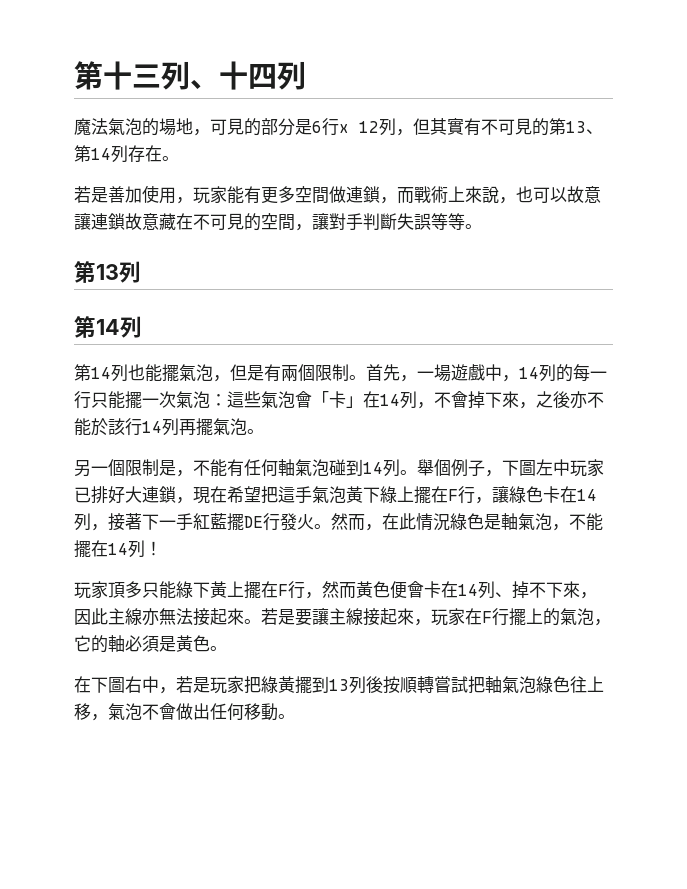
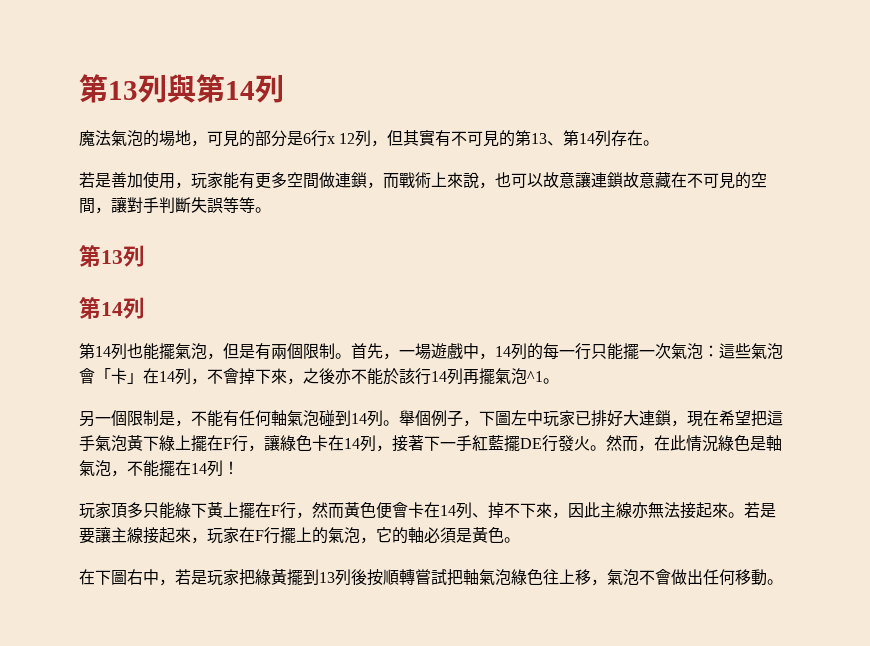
[74,61,277,90] 第十三列、十四 -> [79,74,255,103] 第13列與第14
(247, 426) none -> [527,371,543,382] ^1

